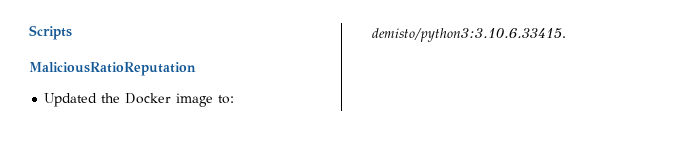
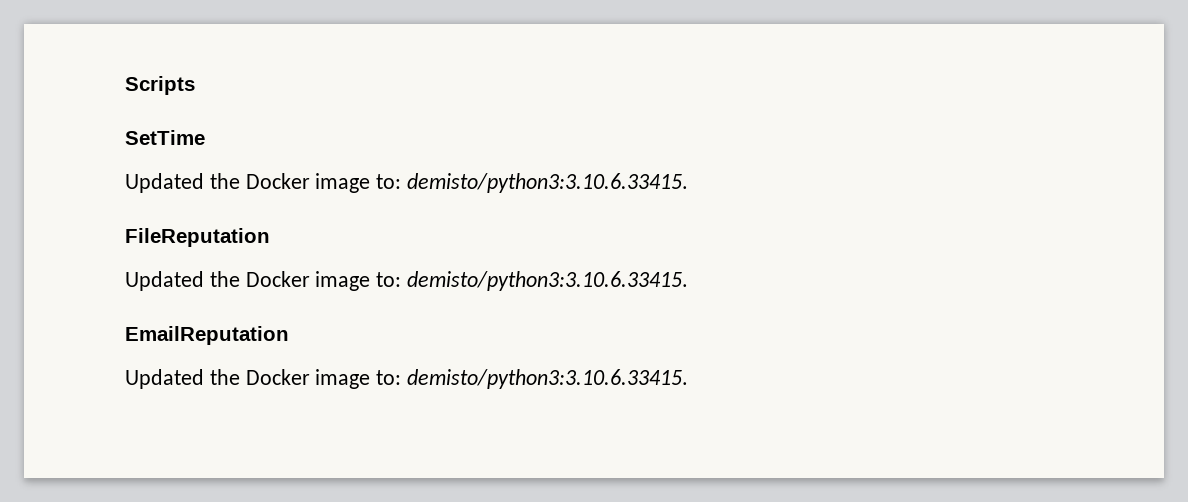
[29,62,196,76] [44,93,235,107] [372,28,567,42] MaliciousRatioReputation // Updated the Docker image to: demisto/python3:3.10.6.33415. -> [125,130,205,145] [125,173,689,193] [125,228,270,247] [125,271,689,291] [125,326,289,345] [125,369,689,389] SetTime // Updated the Docker image to: demisto/python3:3.10.6.33415. // FileReputation // Updated the Docker image to: demisto/python3:3.10.6.33415. // EmailReputation // Updated the Docker image to: demisto/python3:3.10.6.33415.

